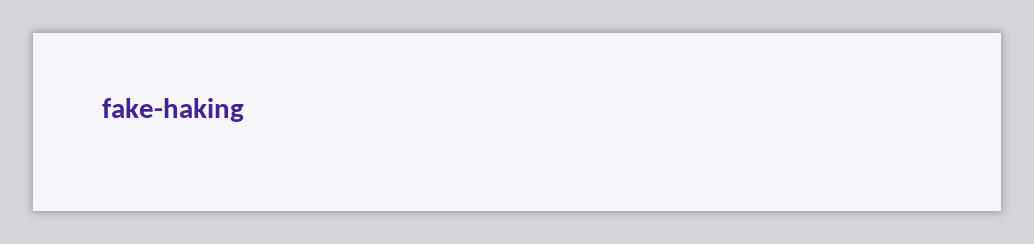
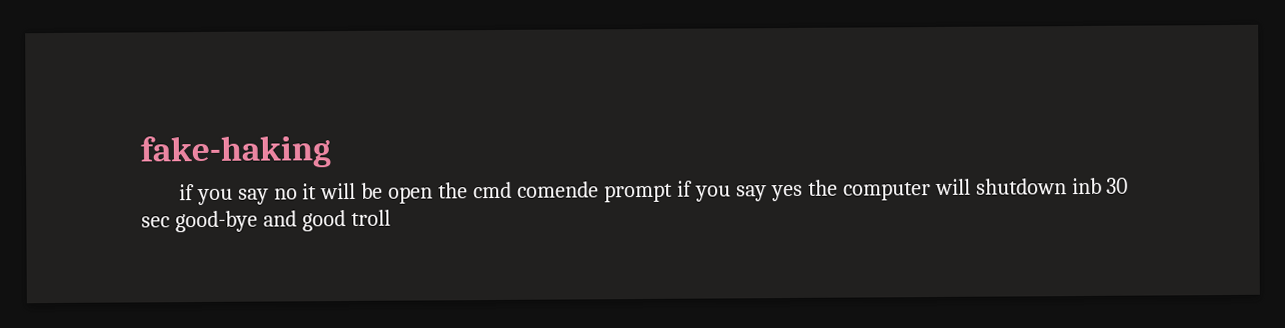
(244, 110) none -> [178,177,1129,206] [141,209,391,233] // if you say no it will be open the cmd comende prompt if you say yes the computer will shutdown inb 30 sec good-bye and good troll

